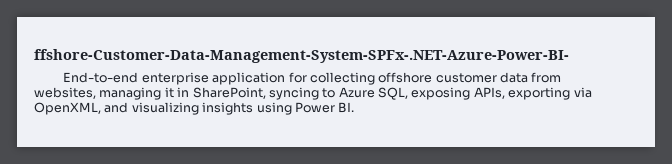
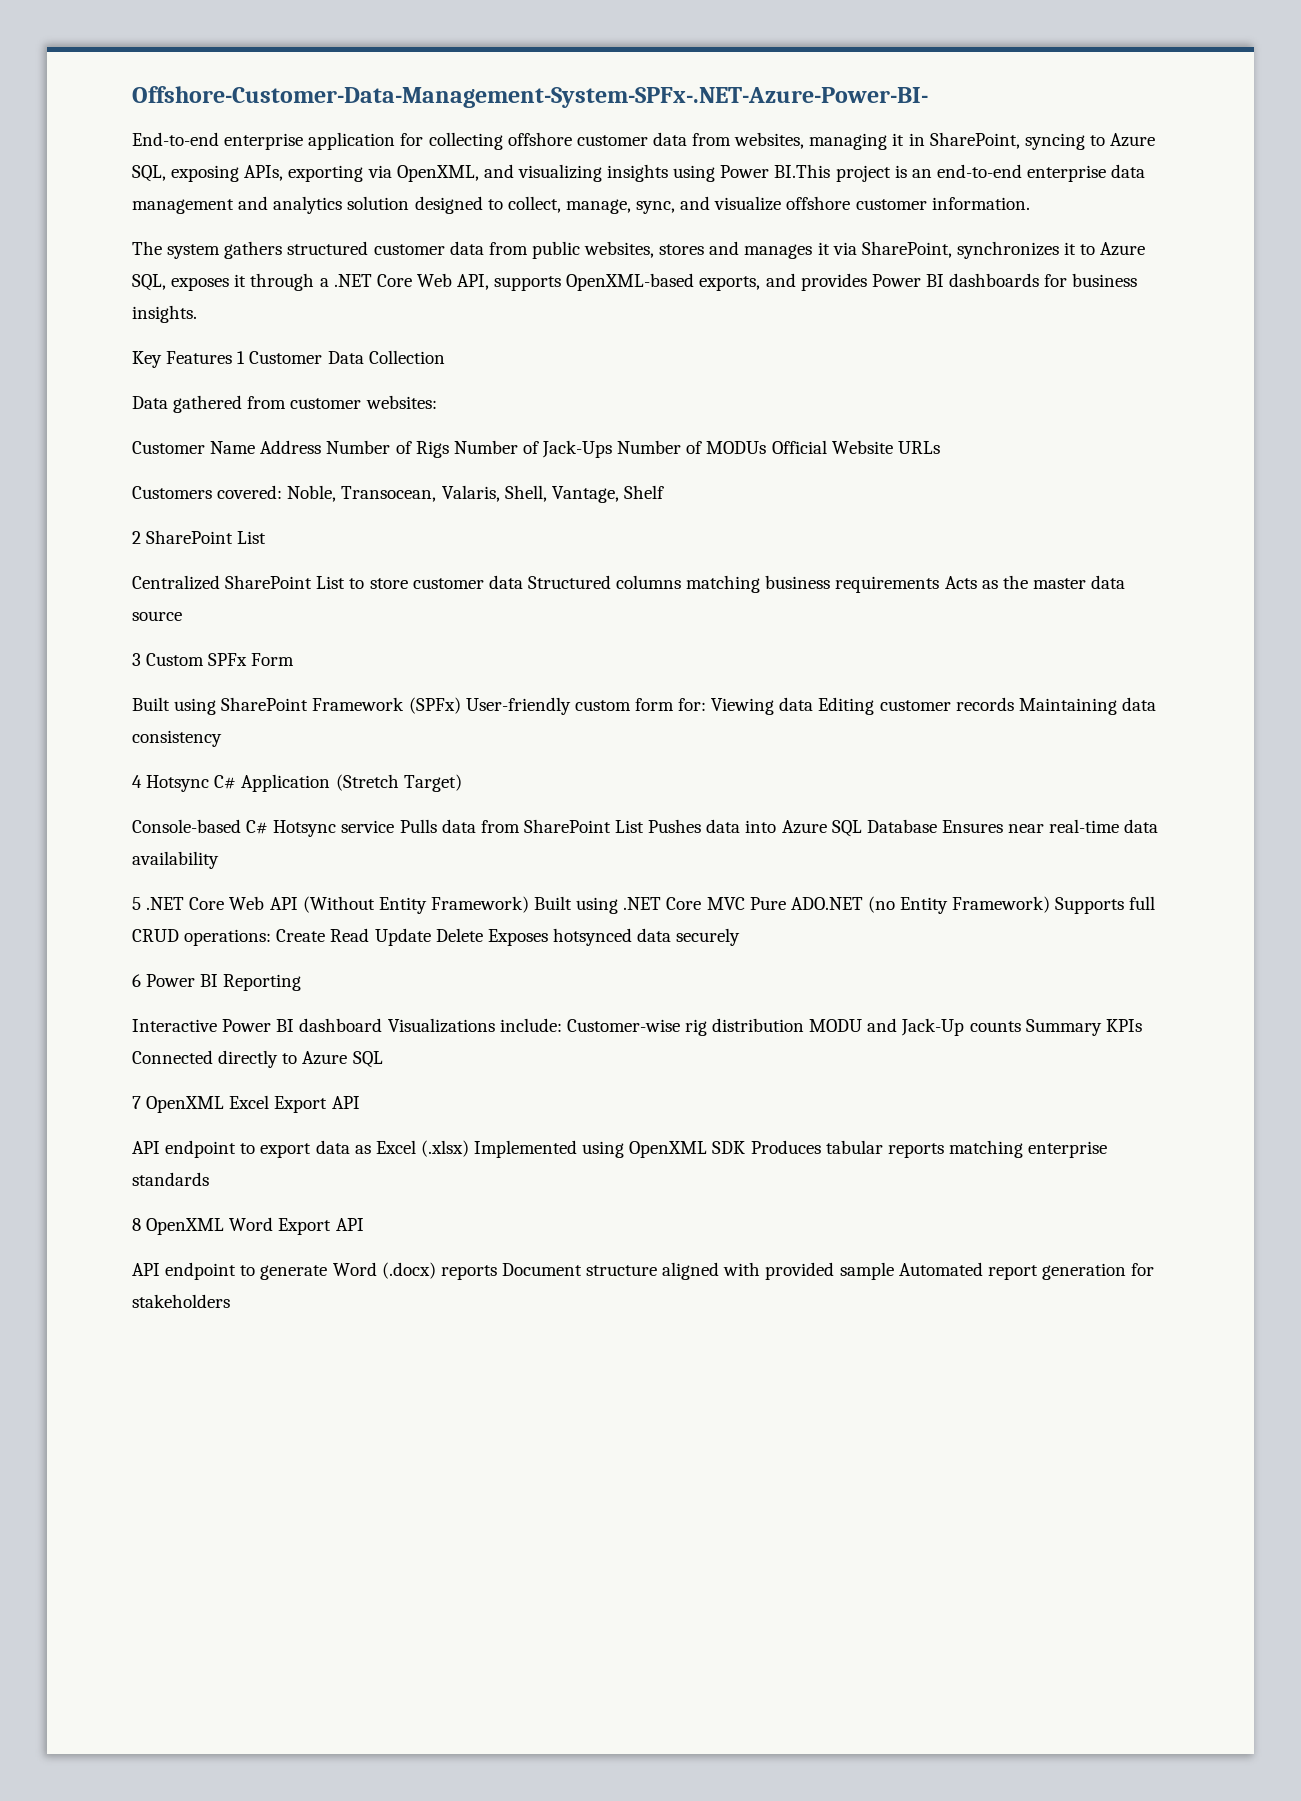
[34,49,569,63] ffshore-Customer-Data-Management-System-SPFx-.NET-Azure-Power-BI- -> [132,86,928,108] Offshore-Customer-Data-Management-System-SPFx-.NET-Azure-Power-BI-
[338,102,355,113] BI. -> [774,164,1146,182] [132,196,1030,214] [132,241,1146,259] [132,273,1138,291] [132,305,197,323] [132,350,445,368] [132,395,437,413] [132,440,940,458] [132,485,664,503] [132,530,267,544] [132,575,1126,593] [132,611,182,621] [132,653,295,666] [132,697,1156,715] [132,730,222,747] [132,774,462,792] [132,819,1159,837] [132,851,219,869] [132,896,1156,914] [132,928,741,946] [132,974,302,991] [132,1018,1142,1036] [132,1050,383,1068] [132,1095,360,1113] [132,1140,1108,1158] [132,1172,209,1186] [132,1217,364,1235] [132,1262,1155,1280] [132,1294,230,1308] BI.This project is an end-to-end enterprise data management and analytics solution designed to collect, manage, sync, and visualize offshore customer information. // The system gathers structured customer data from public websites, stores and manages it via SharePoint, synchronizes it to Azure SQL, exposes it through a .NET Core Web API, supports OpenXML-based exports, and provides Power BI dashboards for business insights. // Key Features 1 Customer Data Collection // Data gathered from customer websites: // Customer Name Address Number of Rigs Number of Jack-Ups Number of MODUs Official Website URLs // Customers covered: Noble, Transocean, Valaris, Shell, Vantage, Shelf // 2 SharePoint List // Centralized SharePoint List to store customer data Structured columns matching business requirements Acts as the master data source // 3 Custom SPFx Form // Built using SharePoint Framework (SPFx) User-friendly custom form for: Viewing data Editing customer records Maintaining data consistency // 4 Hotsync C# Application (Stretch Target) // Console-based C# Hotsync service Pulls data from SharePoint List Pushes data into Azure SQL Database Ensures near real-time data availability // 5 .NET Core Web API (Without Entity Framework) Built using .NET Core MVC Pure ADO.NET (no Entity Framework) Supports full CRUD operations: Create Read Update Delete Exposes hotsynced data securely // 6 Power BI Reporting // Interactive Power BI dashboard Visualizations include: Customer-wise rig distribution MODU and Jack-Up counts Summary KPIs Connected directly to Azure SQL // 7 OpenXML Excel Export API // API endpoint to export data as Excel (.xlsx) Implemented using OpenXML SDK Produces tabular reports matching enterprise standards // 8 OpenXML Word Export API // API endpoint to generate Word (.docx) reports Document structure aligned with provided sample Automated report generation for stakeholders

